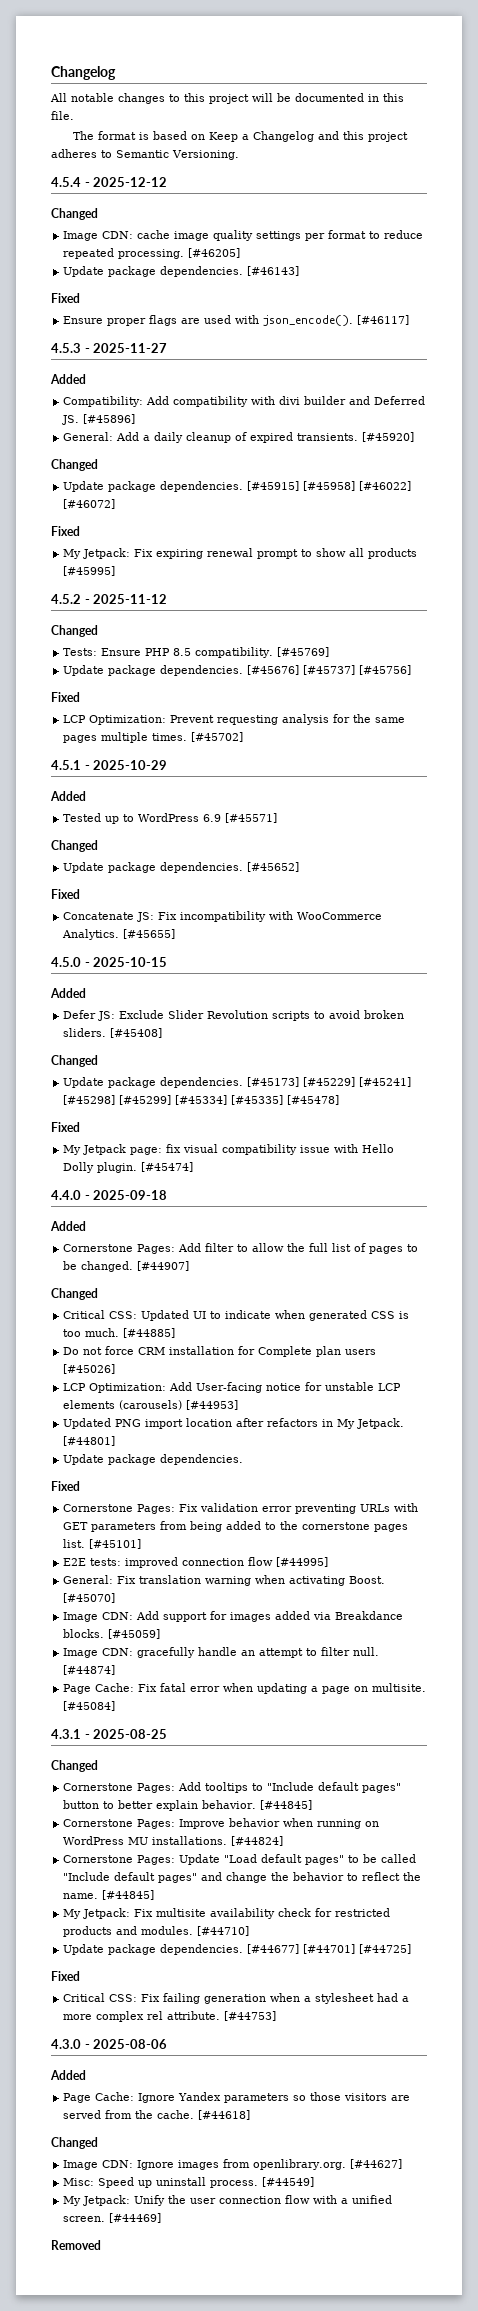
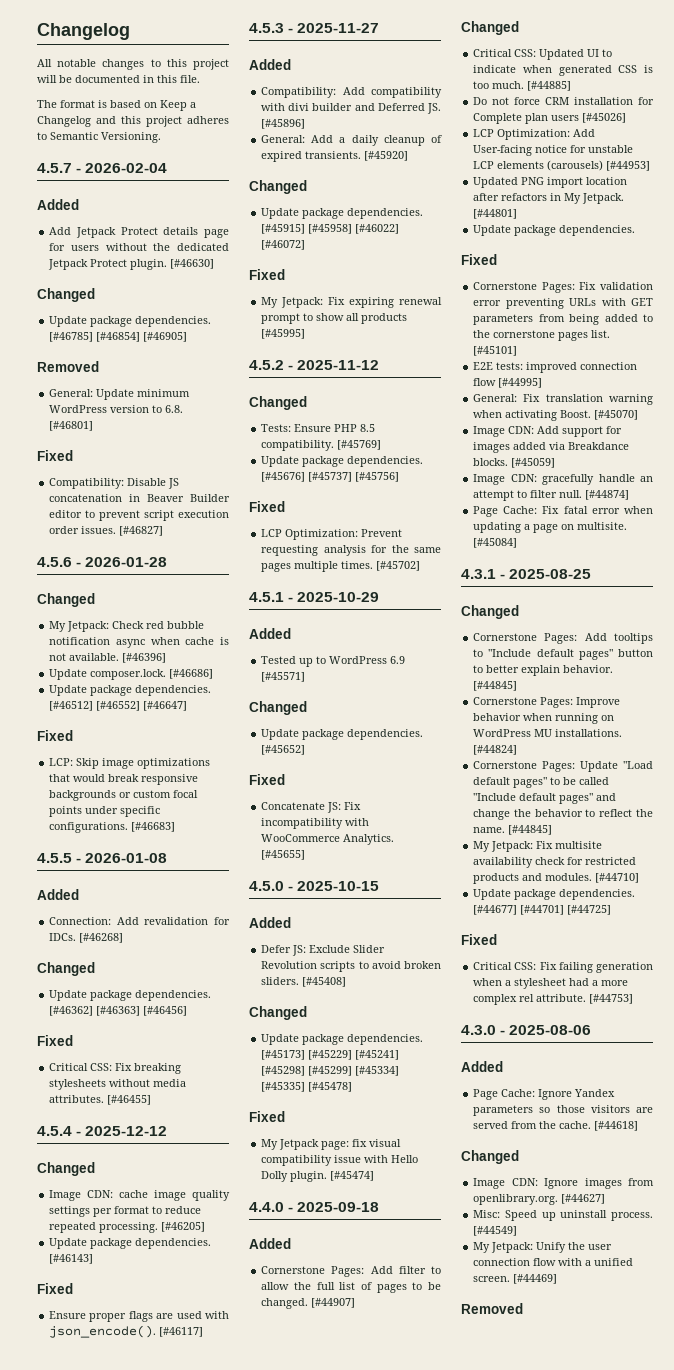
(239, 155) none -> [37,163,168,173] [37,199,79,210] [49,227,229,238] [49,243,229,251] [48,259,215,270] [37,288,95,302] [49,316,212,327] [49,332,188,342] [37,361,99,372] [49,389,191,400] [49,405,184,413] [49,421,94,431] [37,450,73,461] [49,478,180,489] [49,494,230,502] [49,510,229,521] [49,526,164,536] [37,557,168,567] [37,593,95,607] [49,621,205,632] [49,637,229,648] [49,653,167,663] [49,669,214,680] [49,685,212,696] [49,701,188,711] [37,730,73,741] [49,758,211,769] [49,774,199,785] [49,790,199,801] [49,806,161,817] [49,822,176,833] [37,853,168,863] [37,889,79,900] [49,917,230,925] [49,933,124,943] [37,962,95,976] [49,990,212,1001] [49,1006,188,1016] [37,1035,73,1046] [49,1063,182,1074] [49,1079,187,1090] [49,1095,152,1105] // 4.5.7 - 2026-02-04 // Added // Add Jetpack Protect details page for users without the dedicated Jetpack Protect plugin. [#46630] // Changed // Update package dependencies. [#46785] [#46854] [#46905] // Removed // General: Update minimum WordPress version to 6.8. [#46801] // Fixed // Compatibility: Disable JS concatenation in Beaver Builder editor to prevent script execution order issues. [#46827] // 4.5.6 - 2026-01-28 // Changed // My Jetpack: Check red bubble notification async when cache is not available. [#46396] // Update composer.lock. [#46686] // Update package dependencies. [#46512] [#46552] [#46647] // Fixed // LCP: Skip image optimizations that would break responsive backgrounds or custom focal points under specific configurations. [#46683] // 4.5.5 - 2026-01-08 // Added // Connection: Add revalidation for IDCs. [#46268] // Changed // Update package dependencies. [#46362] [#46363] [#46456] // Fixed // Critical CSS: Fix breaking stylesheets without media attributes. [#46455]

